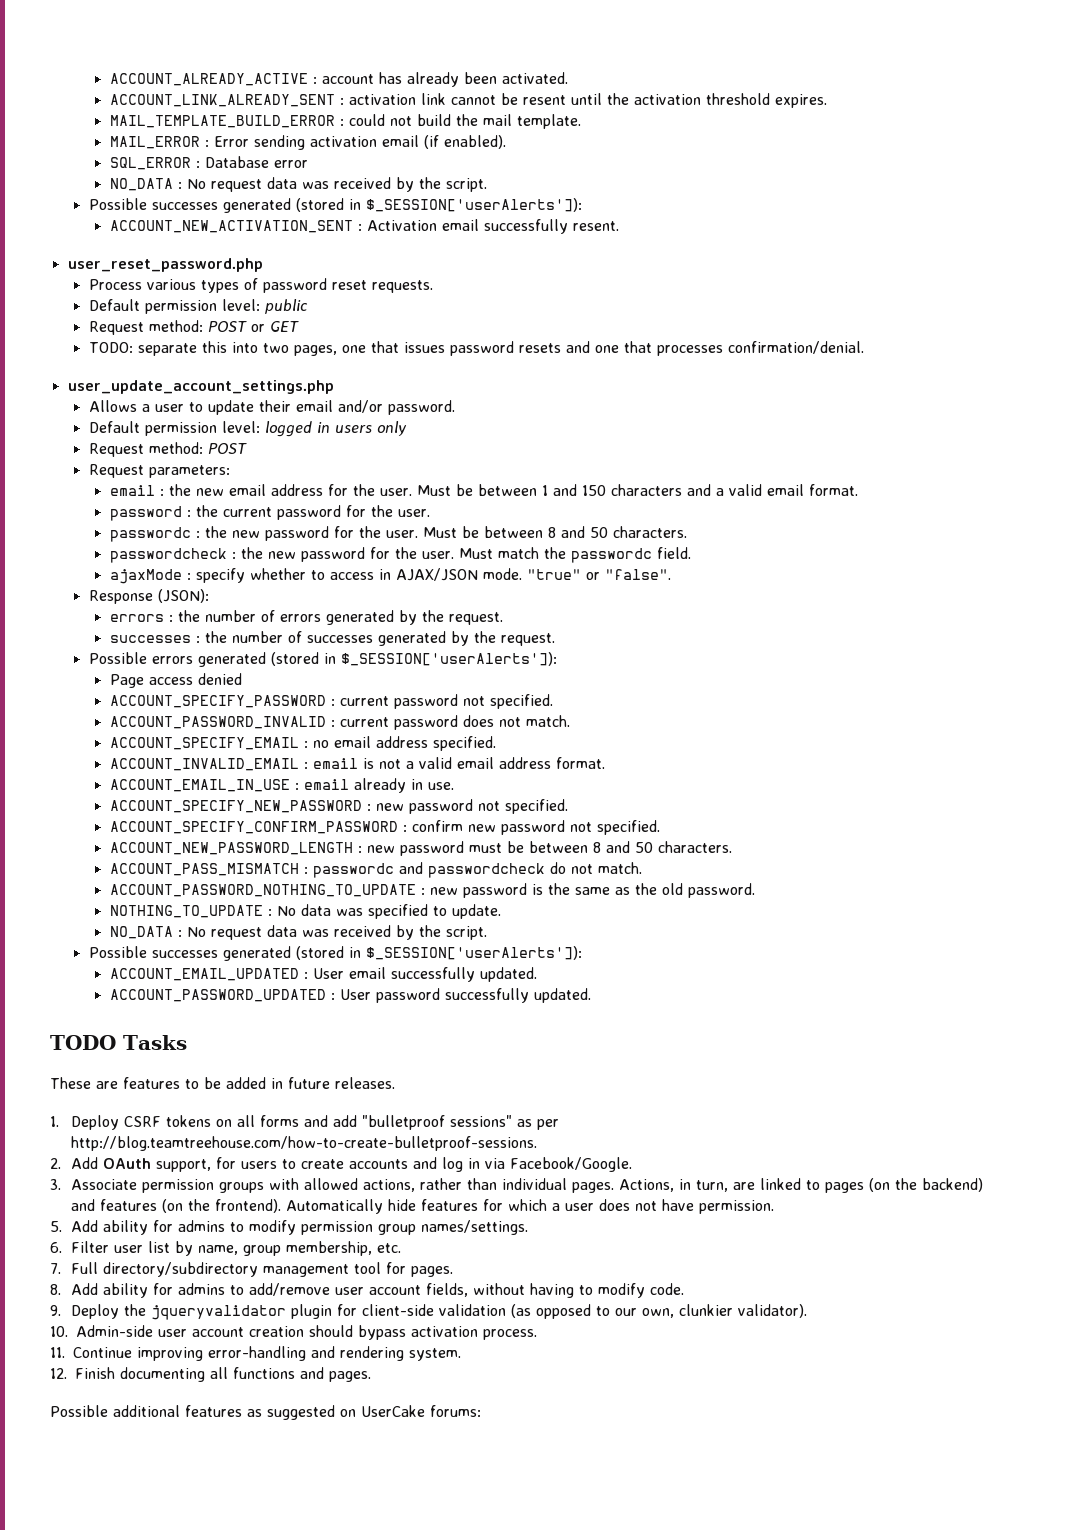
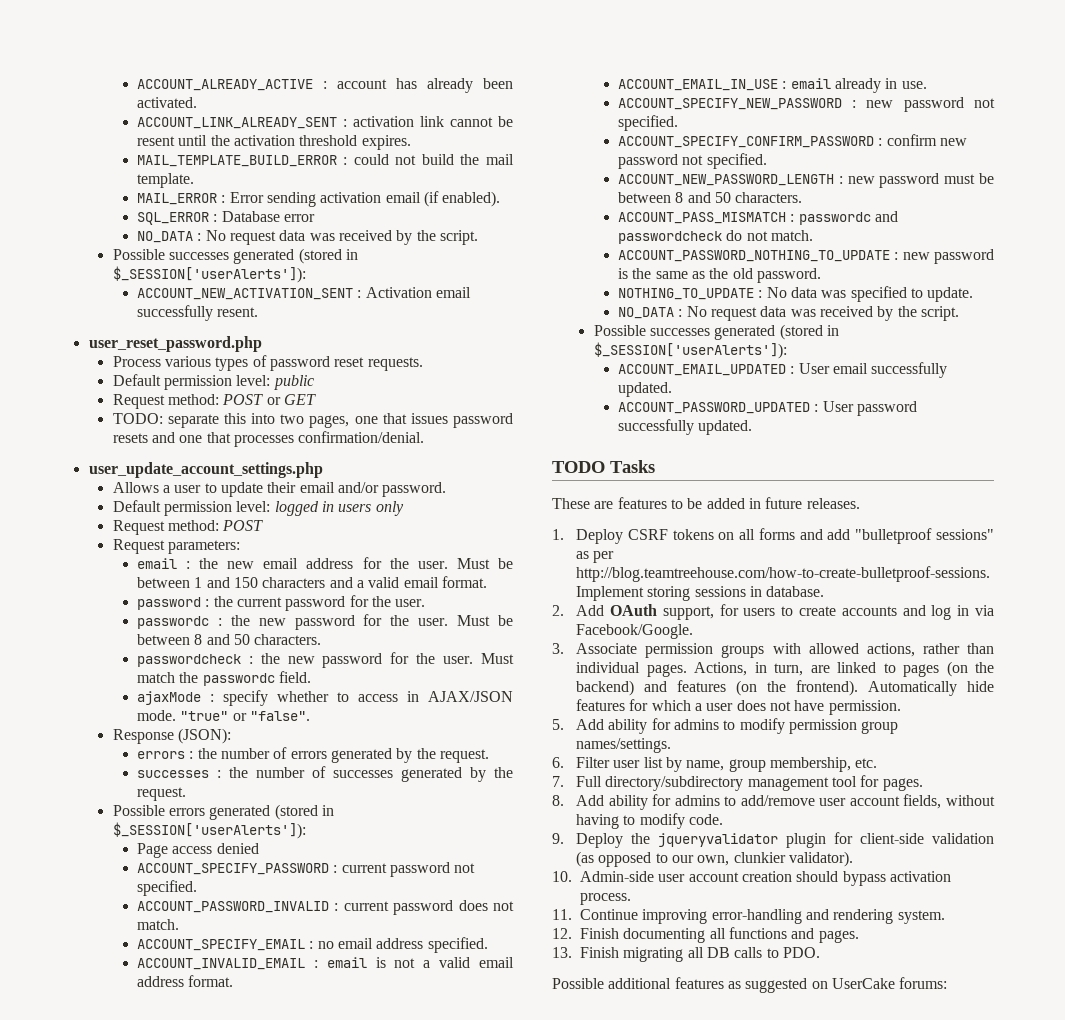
(538, 1143) none -> [576,586,825,601] Implement storing sessions in database.
(371, 1376) none -> [552,947,820,962] // 13. Finish migrating all DB calls to PDO.

